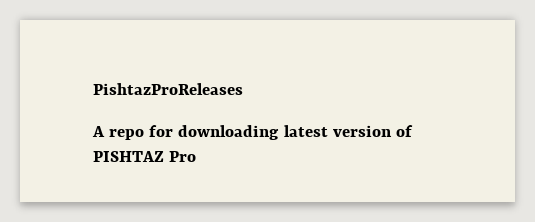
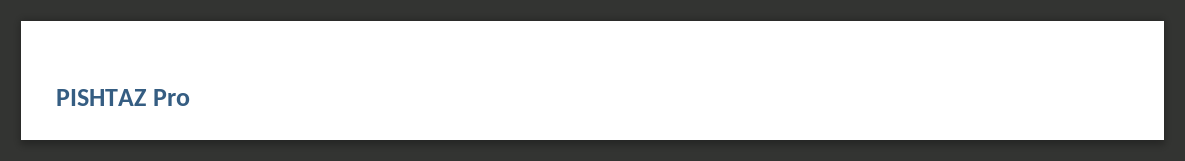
[93,83,243,95] [92,125,413,140] PishtazProReleases // A repo for downloading latest version of -> (56, 97) none

